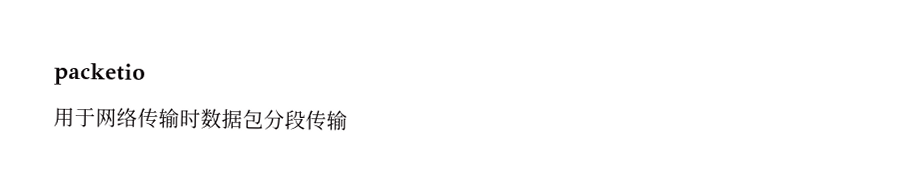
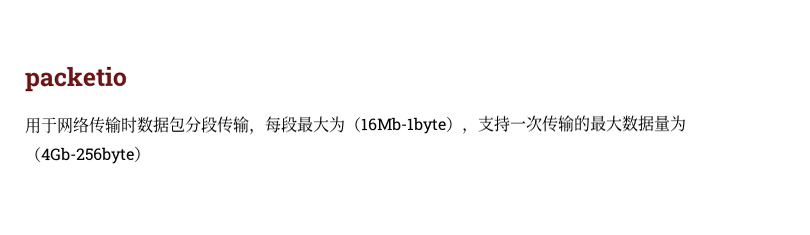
(348, 120) none -> [249,115,687,135] [25,146,151,165] ，每段最大为（16Mb-1byte），支持一次传输的最大数据量为（4Gb-256byte）

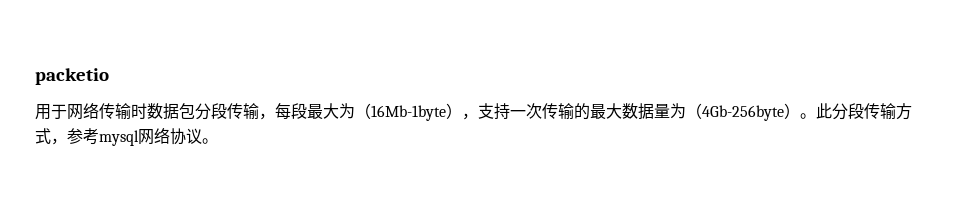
(151, 154) none -> [800,103,912,120] [35,127,218,146] 。此分段传输方式，参考mysql网络协议。

